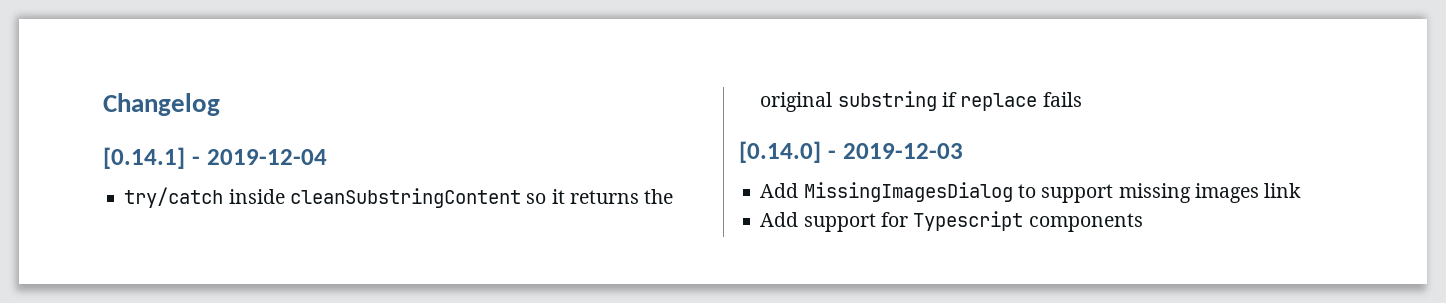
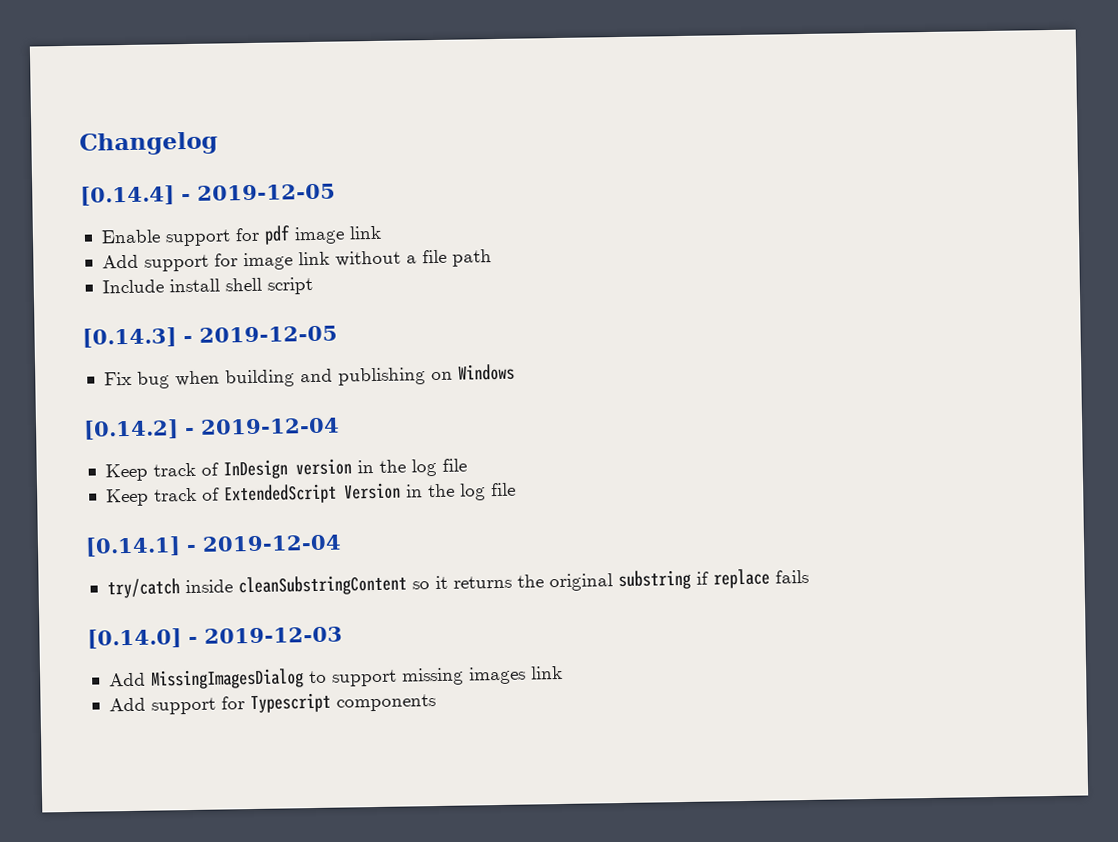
(220, 104) none -> [80,183,336,206] [100,225,382,247] [101,249,492,272] [101,276,313,295] [82,325,338,348] [103,363,515,389] [83,417,340,440] [104,458,467,482] [105,482,516,507] // [0.14.4] - 2019-12-05 // Enable support for pdf image link // Add support for image link without a file path // Include install shell script // [0.14.3] - 2019-12-05 // Fix bug when building and publishing on Windows // [0.14.2] - 2019-12-04 // Keep track of InDesign version in the log file // Keep track of ExtendedScript Version in the log file

